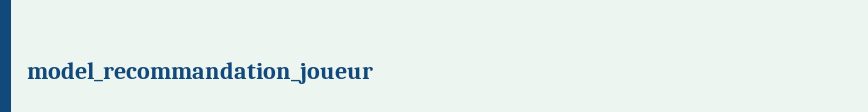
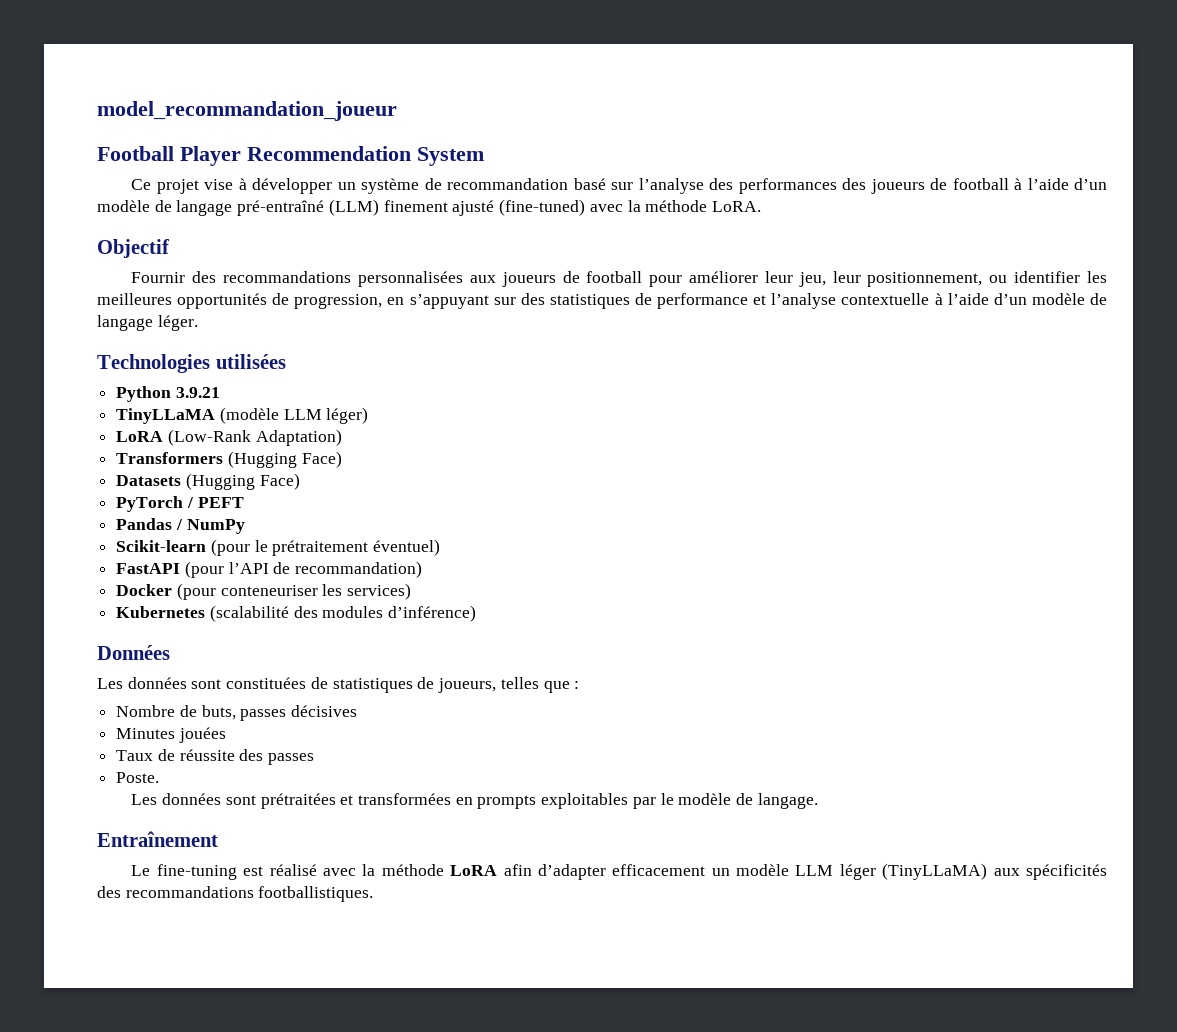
(373, 73) none -> [97,146,484,166] [131,178,1108,194] [97,199,761,216] [97,239,170,258] [131,271,1108,287] [97,293,1107,309] [97,315,198,331] [97,354,286,373] [116,386,220,402] [116,407,369,424] [116,429,342,446] [116,451,342,468] [116,473,300,490] [116,496,244,512] [116,518,245,534] [116,539,441,556] [116,561,423,578] [116,583,412,600] [116,605,477,622] [97,645,170,660] [97,677,580,693] [116,705,358,721] [116,727,226,743] [116,749,315,765] [116,772,160,783] [131,793,818,809] [97,831,218,847] [131,863,1108,880] [97,886,374,902] // Football Player Recommendation System // Ce projet vise à développer un système de recommandation basé sur l’analyse des performances des joueurs de football à l’aide d’un modèle de langage pré-entraîné (LLM) finement ajusté (fine-tuned) avec la méthode LoRA. // Objectif // Fournir des recommandations personnalisées aux joueurs de football pour améliorer leur jeu, leur positionnement, ou identifier les meilleures opportunités de progression, en s’appuyant sur des statistiques de performance et l’analyse contextuelle à l’aide d’un modèle de langage léger. // Technologies utilisées // Python 3.9.21 // TinyLLaMA (modèle LLM léger) // LoRA (Low-Rank Adaptation) // Transformers (Hugging Face) // Datasets (Hugging Face) // PyTorch / PEFT // Pandas / NumPy // Scikit-learn (pour le prétraitement éventuel) // FastAPI (pour l’API de recommandation) // Docker (pour conteneuriser les services) // Kubernetes (scalabilité des modules d’inférence) // Données // Les données sont constituées de statistiques de joueurs, telles que : // Nombre de buts, passes décisives // Minutes jouées // Taux de réussite des passes // Poste. // Les données sont prétraitées et transformées en prompts exploitables par le modèle de langage. // Entraînement // Le fine-tuning est réalisé avec la méthode LoRA afin d’adapter efficacement un modèle LLM léger (TinyLLaMA) aux spécificités des recommandations footballistiques.

